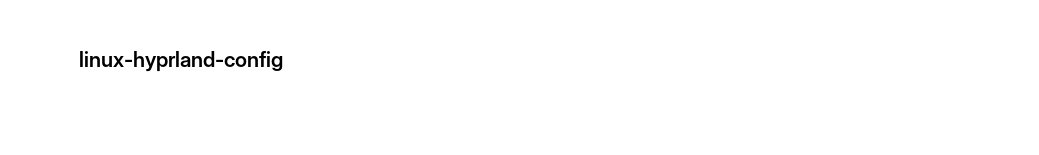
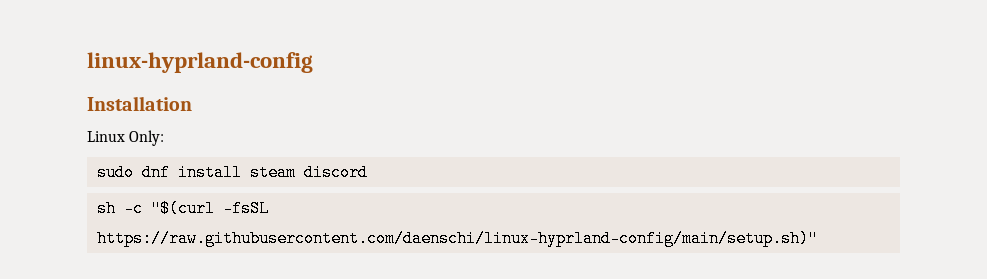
(283, 61) none -> [87,96,192,111] [87,130,165,146] [96,164,368,181] [96,200,269,217] [96,230,818,247] // Installation // Linux Only: // sudo dnf install steam discord // sh -c "$(curl -fsSL https://raw.githubusercontent.com/daenschi/linux-hyprland-config/main/setup.sh)"

